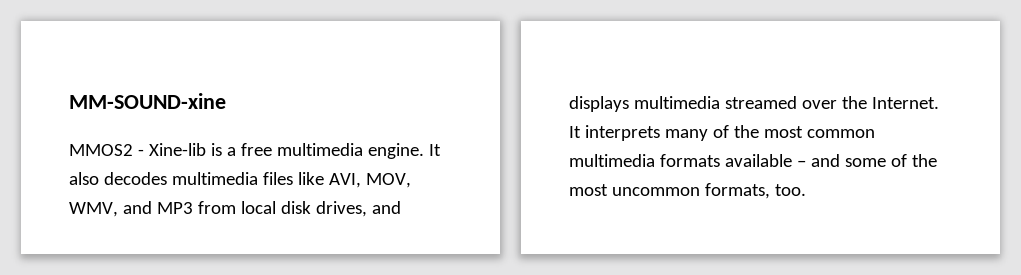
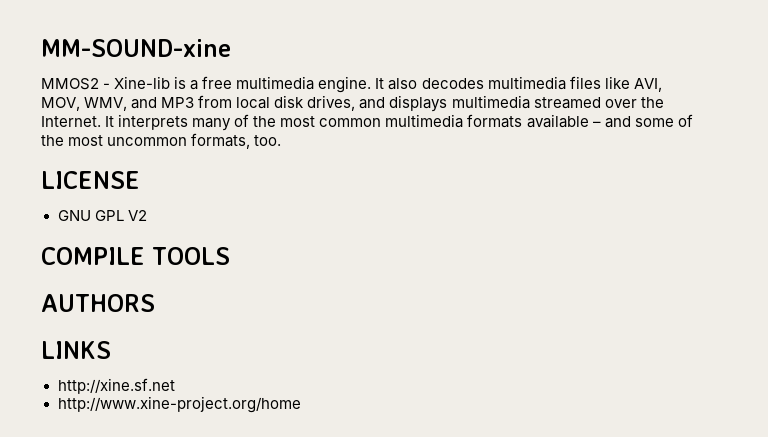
(806, 190) none -> [41,171,140,189] [57,210,147,221] [41,247,230,265] [41,294,155,312] [41,341,111,359] [57,378,175,394] [57,396,301,413] // LICENSE // GNU GPL V2 // COMPILE TOOLS // AUTHORS // LINKS // http://xine.sf.net // http://www.xine-project.org/home

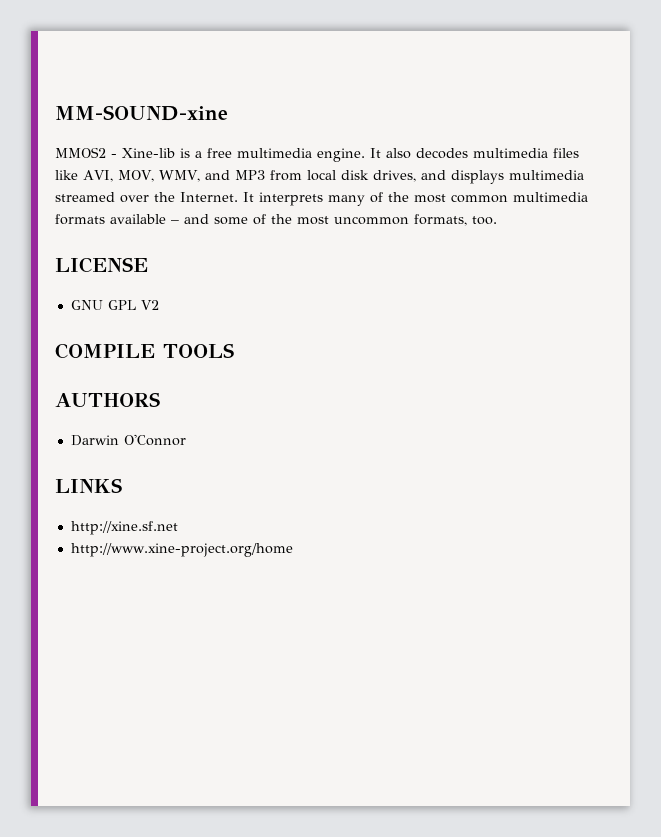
(155, 303) none -> [70,434,186,446] // Darwin O'Connor

